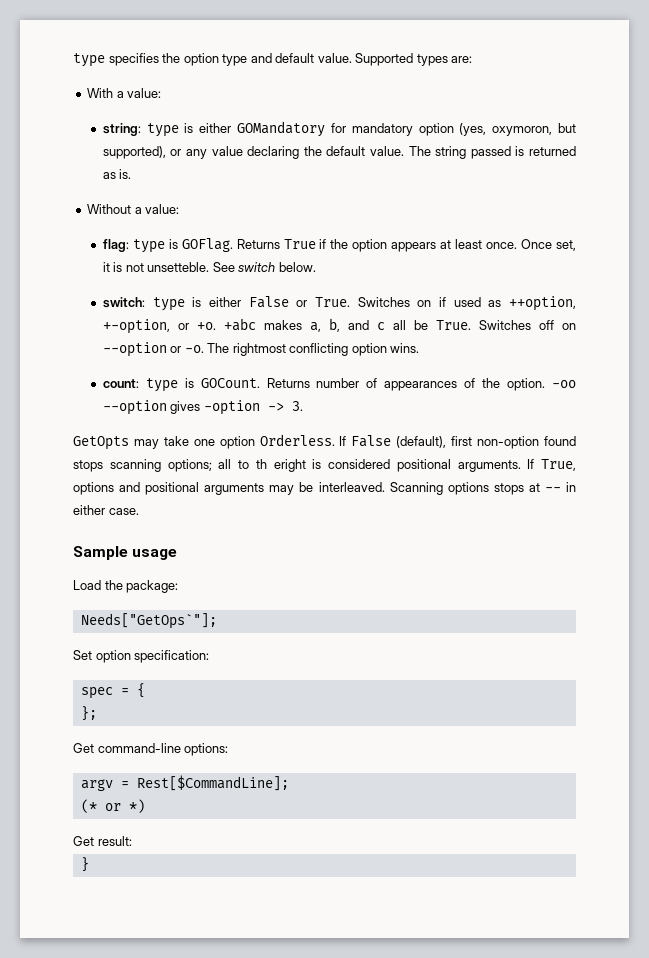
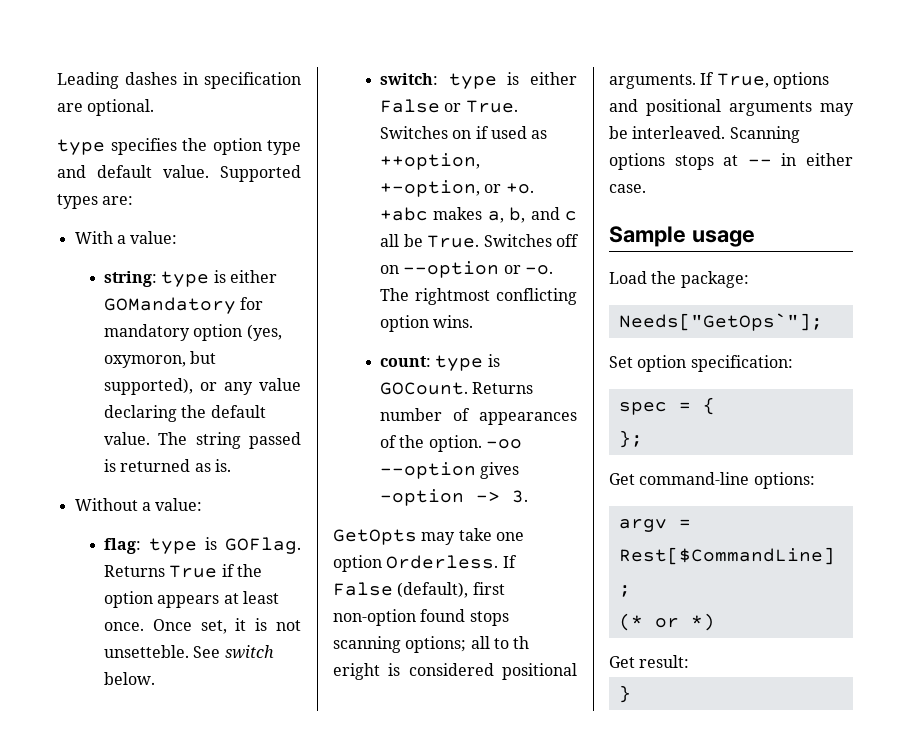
(73, 60) none -> [57,72,301,89] [57,99,155,116] Leading dashes in specification are optional. //

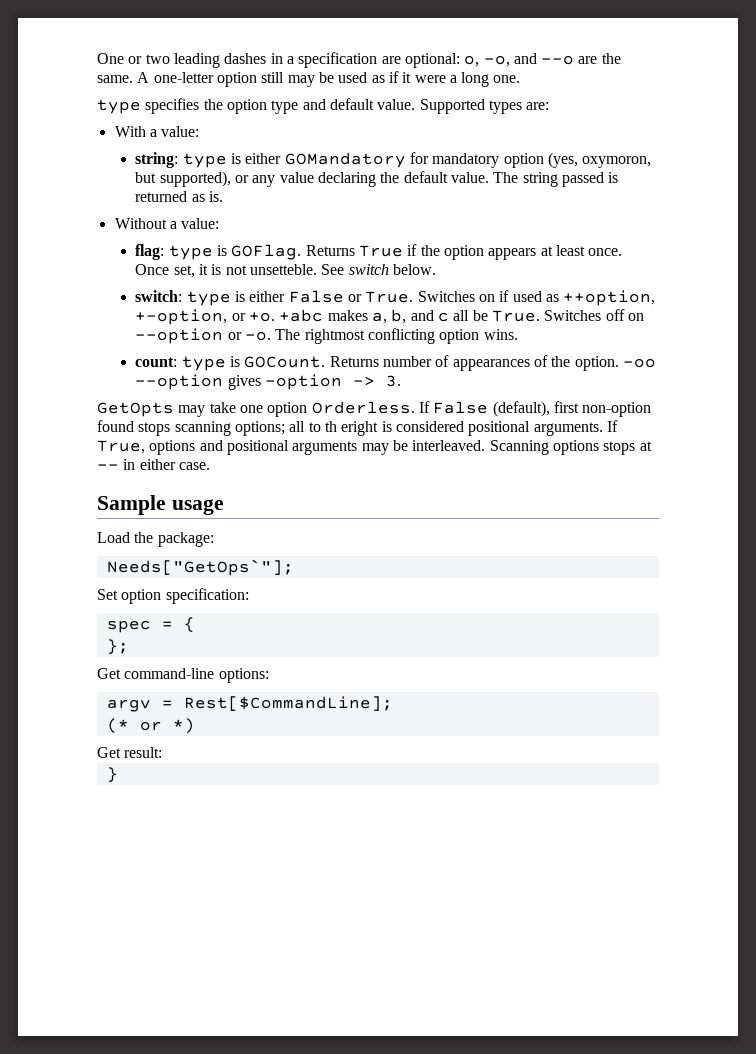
[57,72,119,89] Leading -> [97,53,220,68] One or two leading
(198, 78) none -> [286,56,294,64] a
[87,99,155,116] optional. -> [404,53,621,68] [97,71,521,87] optional: o, -o, and --o are the same. A one-letter option still may be used as if it were a long one.

